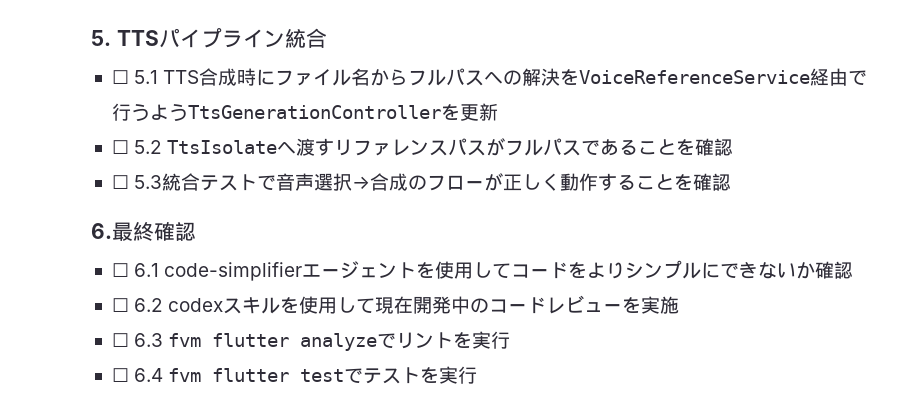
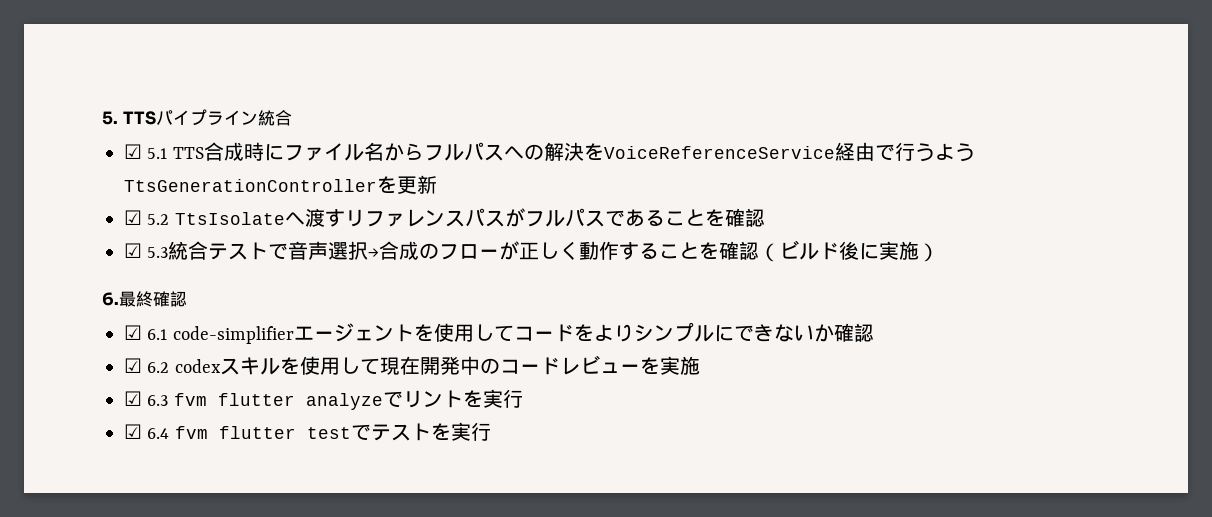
[111,70,129,84] ☐ -> [124,144,142,159] ☑
[111,140,129,154] ☐ -> [124,210,142,225] ☑
[111,175,129,189] ☐ -> [124,243,142,258] ☑
(732, 182) none -> [759,240,940,262] （ビルド後に実施）
[111,263,129,277] ☐ -> [124,325,142,340] ☑
[111,298,129,312] ☐ -> [124,358,142,373] ☑
[111,333,129,347] ☐ -> [124,391,142,406] ☑
[111,368,129,382] ☐ -> [124,424,142,439] ☑

